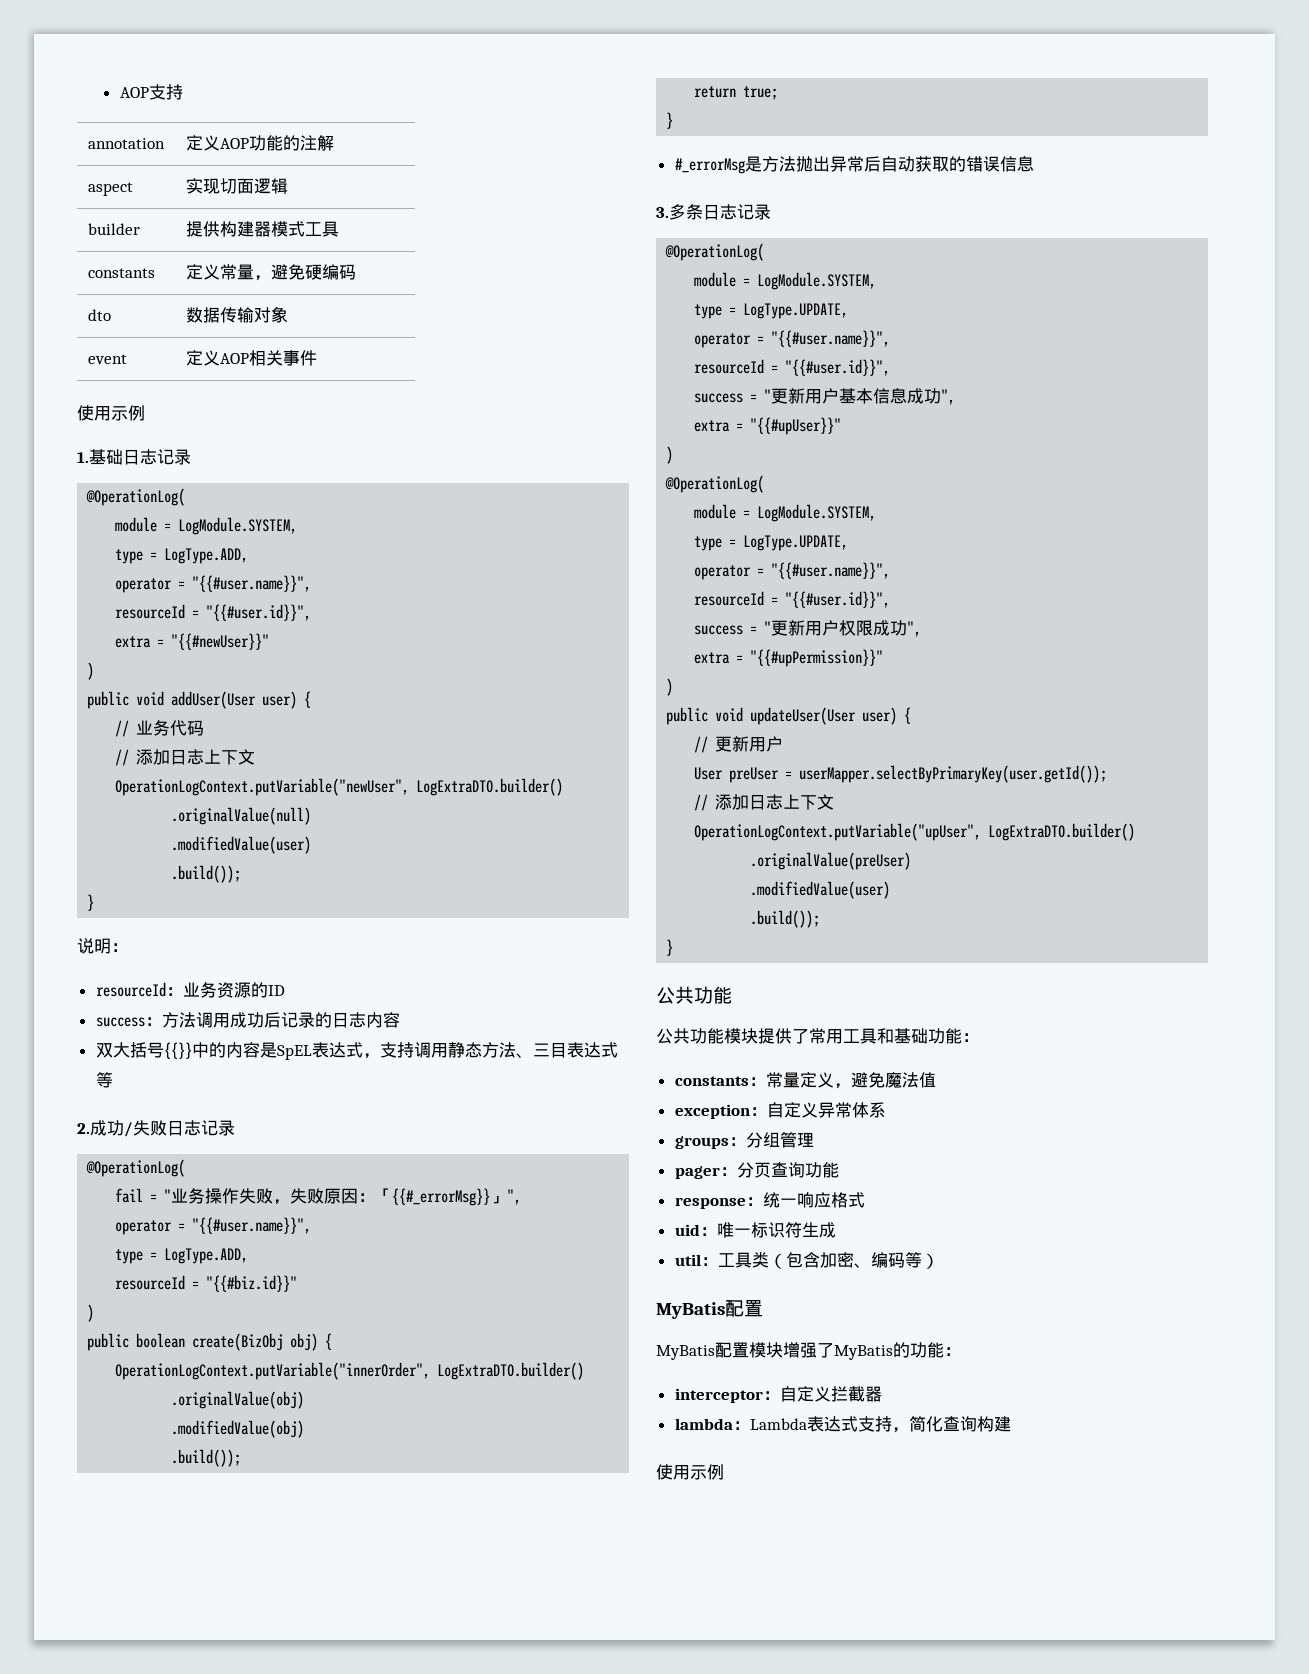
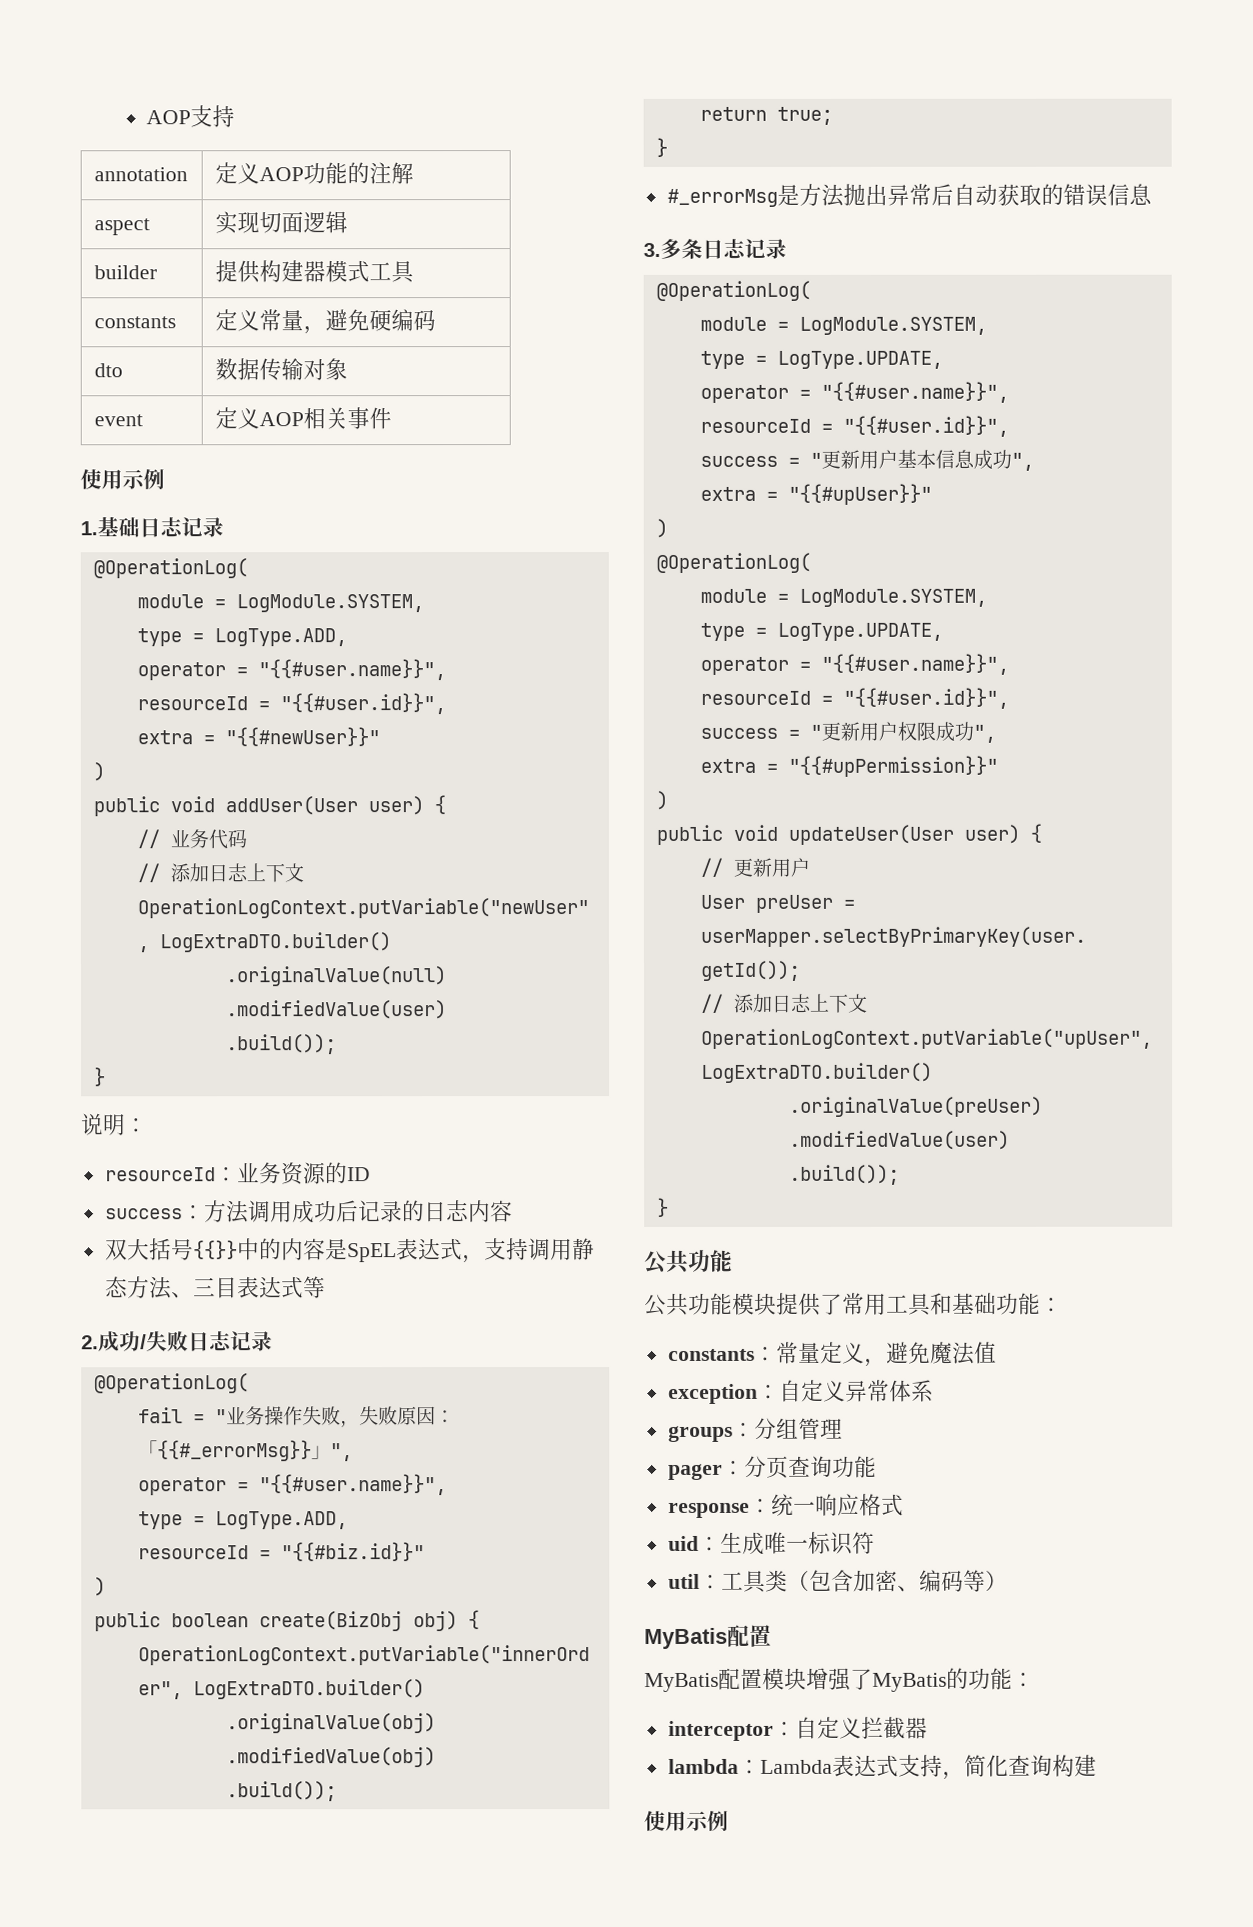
(717, 1231) none -> [719,1531,765,1555] 生成
[801,1222,836,1238] 生成 -> (875, 1542) none

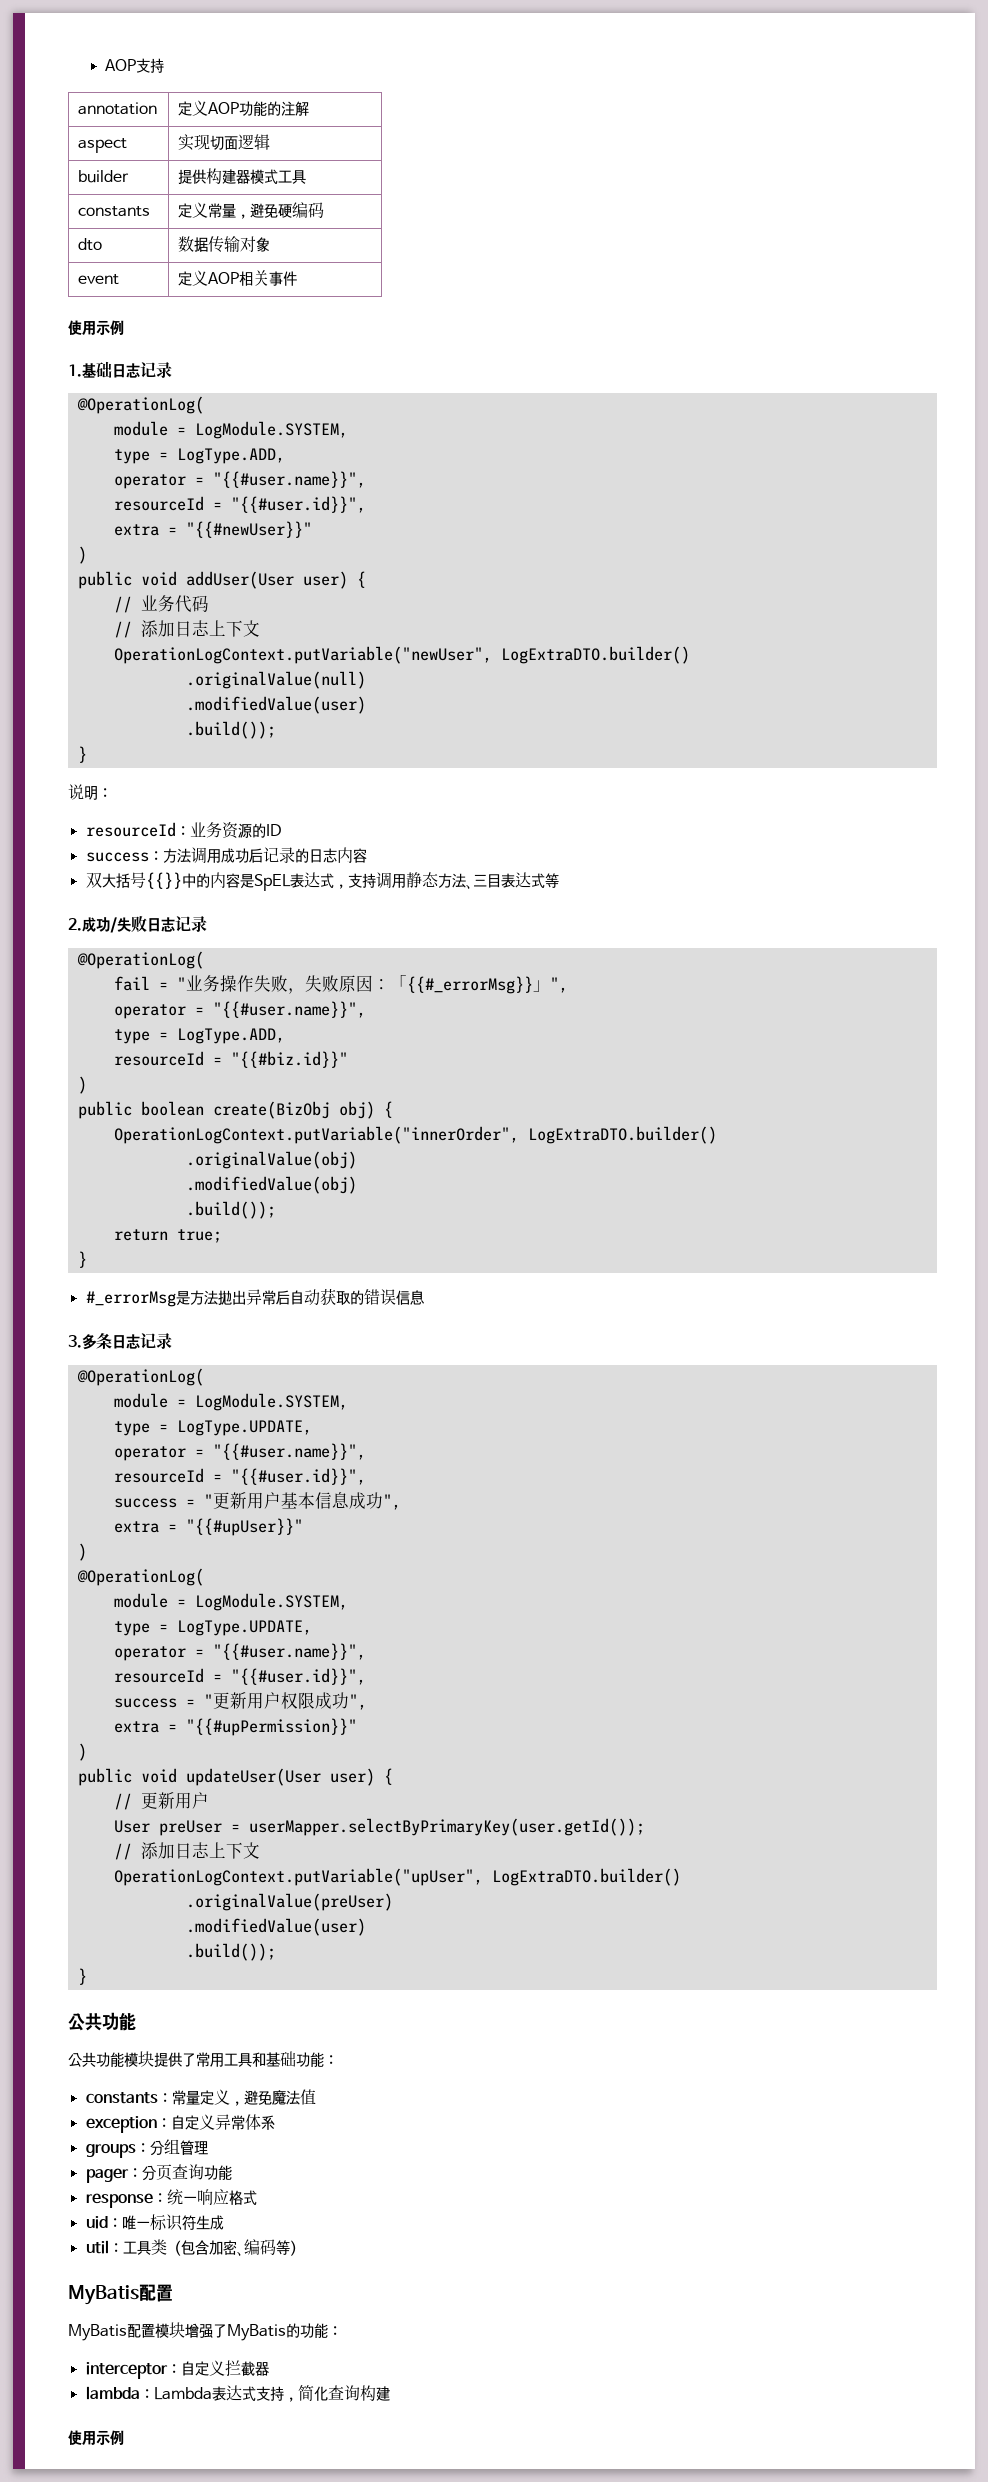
[719,1531,765,1555] 生成 -> (122, 2223) none
(875, 1542) none -> [195,2215,224,2230] 生成

